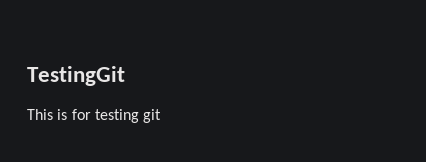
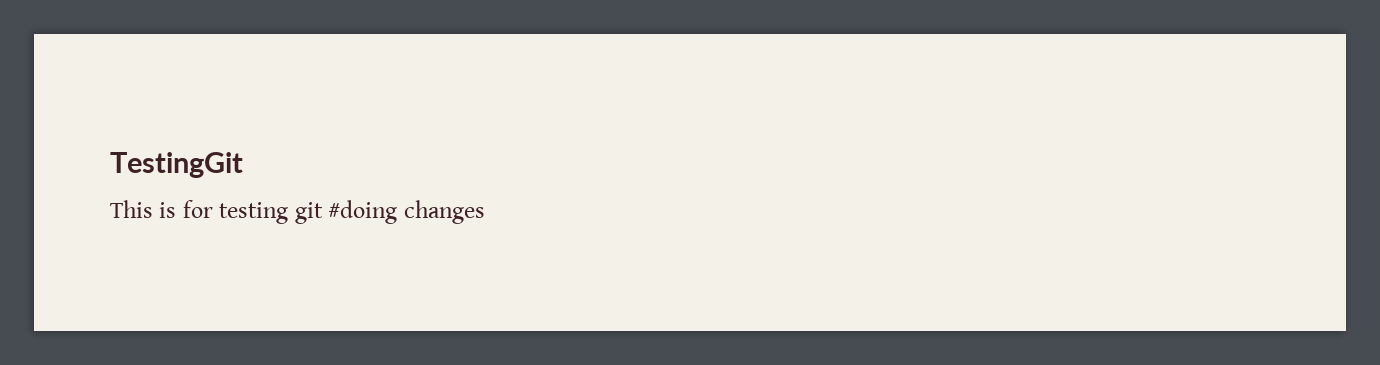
(162, 116) none -> [328,200,485,224] #doing changes

